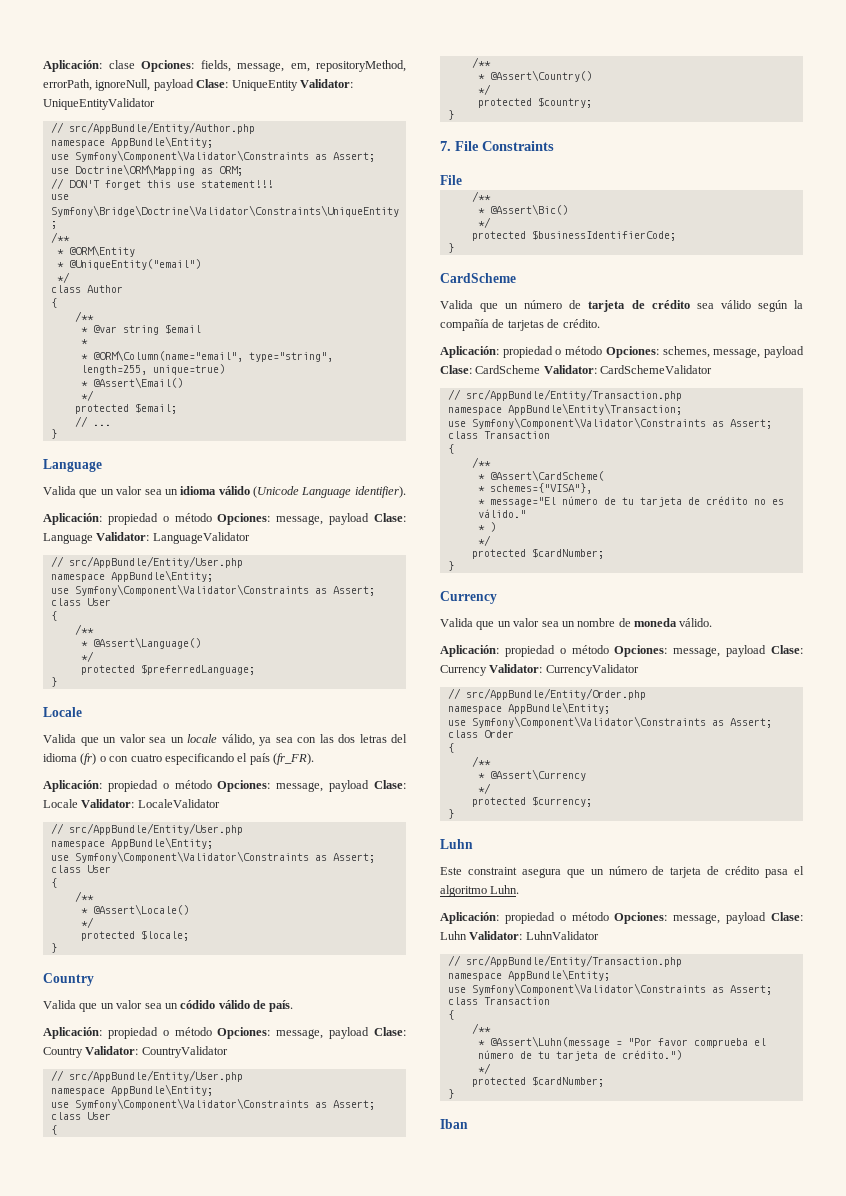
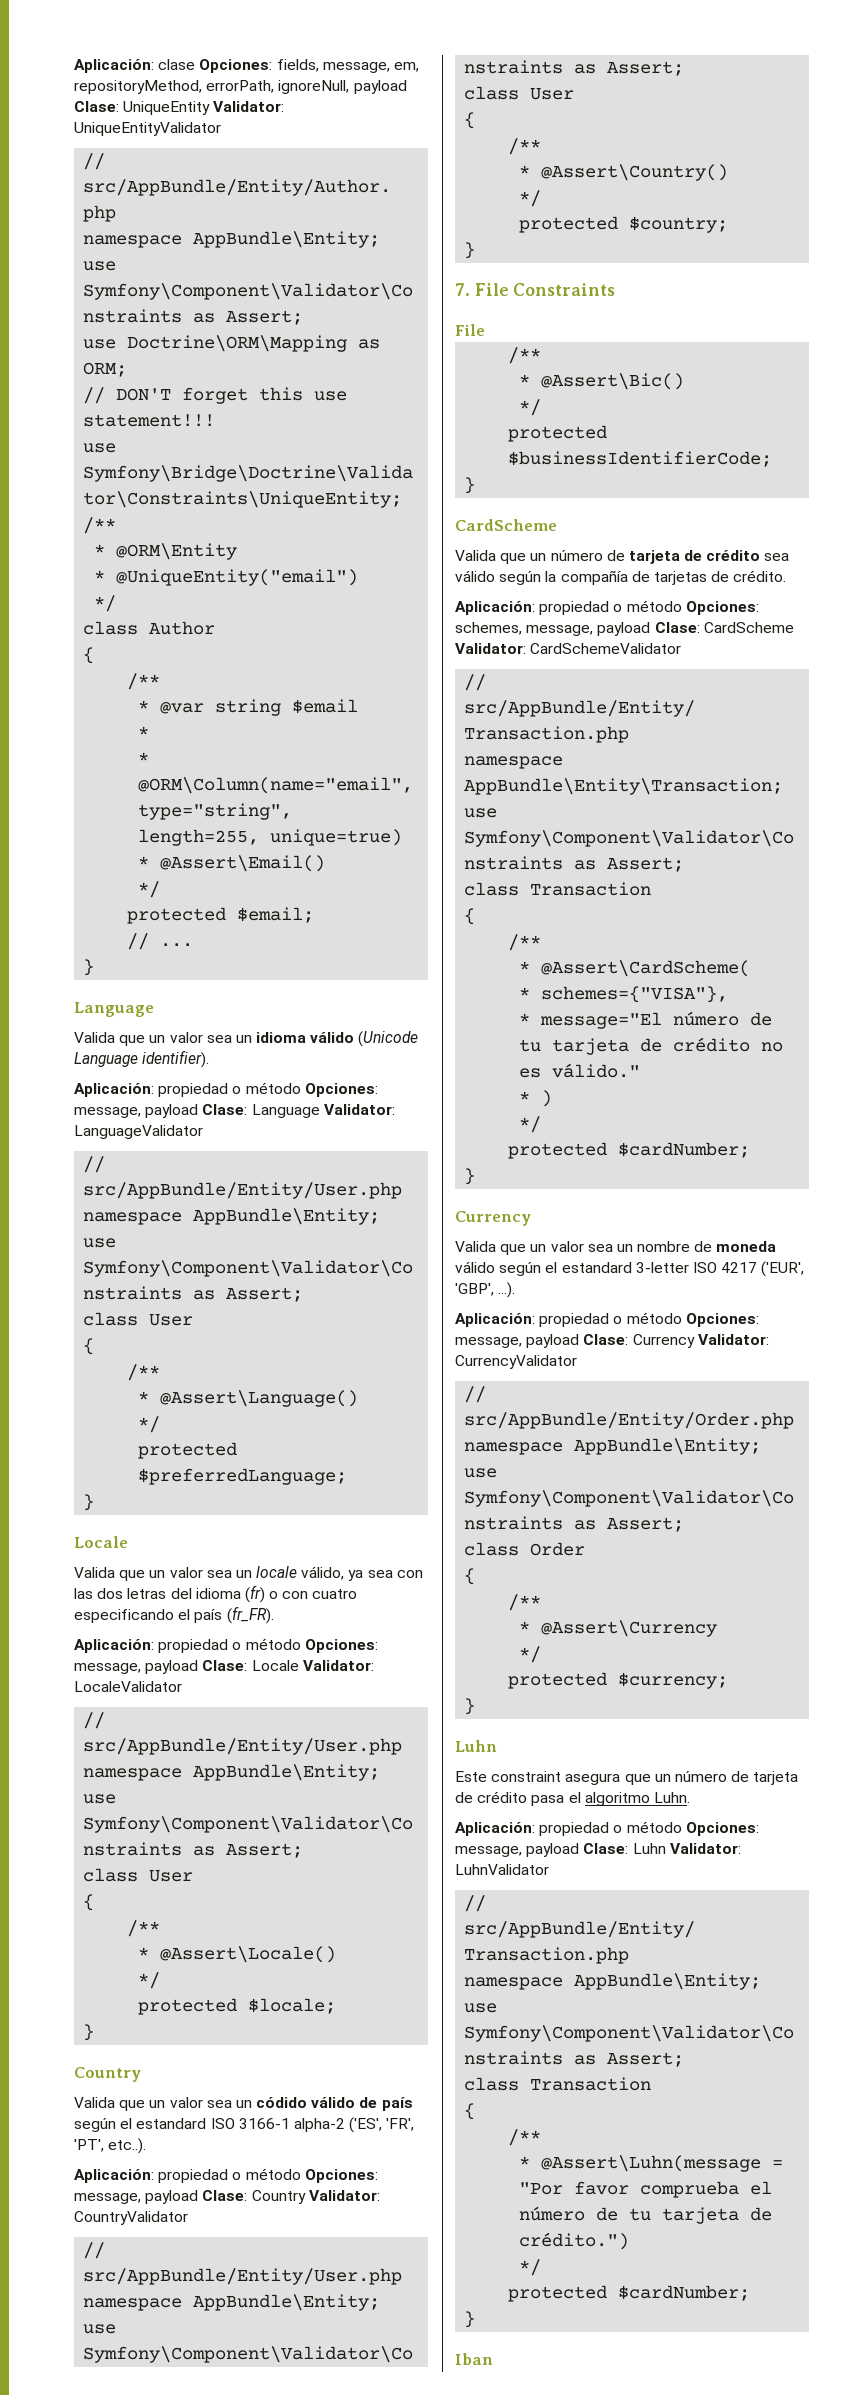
[269,1000,294,1012] país. -> [381,2097,413,2111] [74,2117,415,2133] [74,2138,147,2154] país según el estandard ISO 3166-1 alpha-2 ('ES', 'FR', 'PT', etc..).
[679,618,713,627] válido. -> [455,1261,805,1277] [455,1282,516,1298] válido según el estandard 3-letter ISO 4217 ('EUR', 'GBP', ...).

